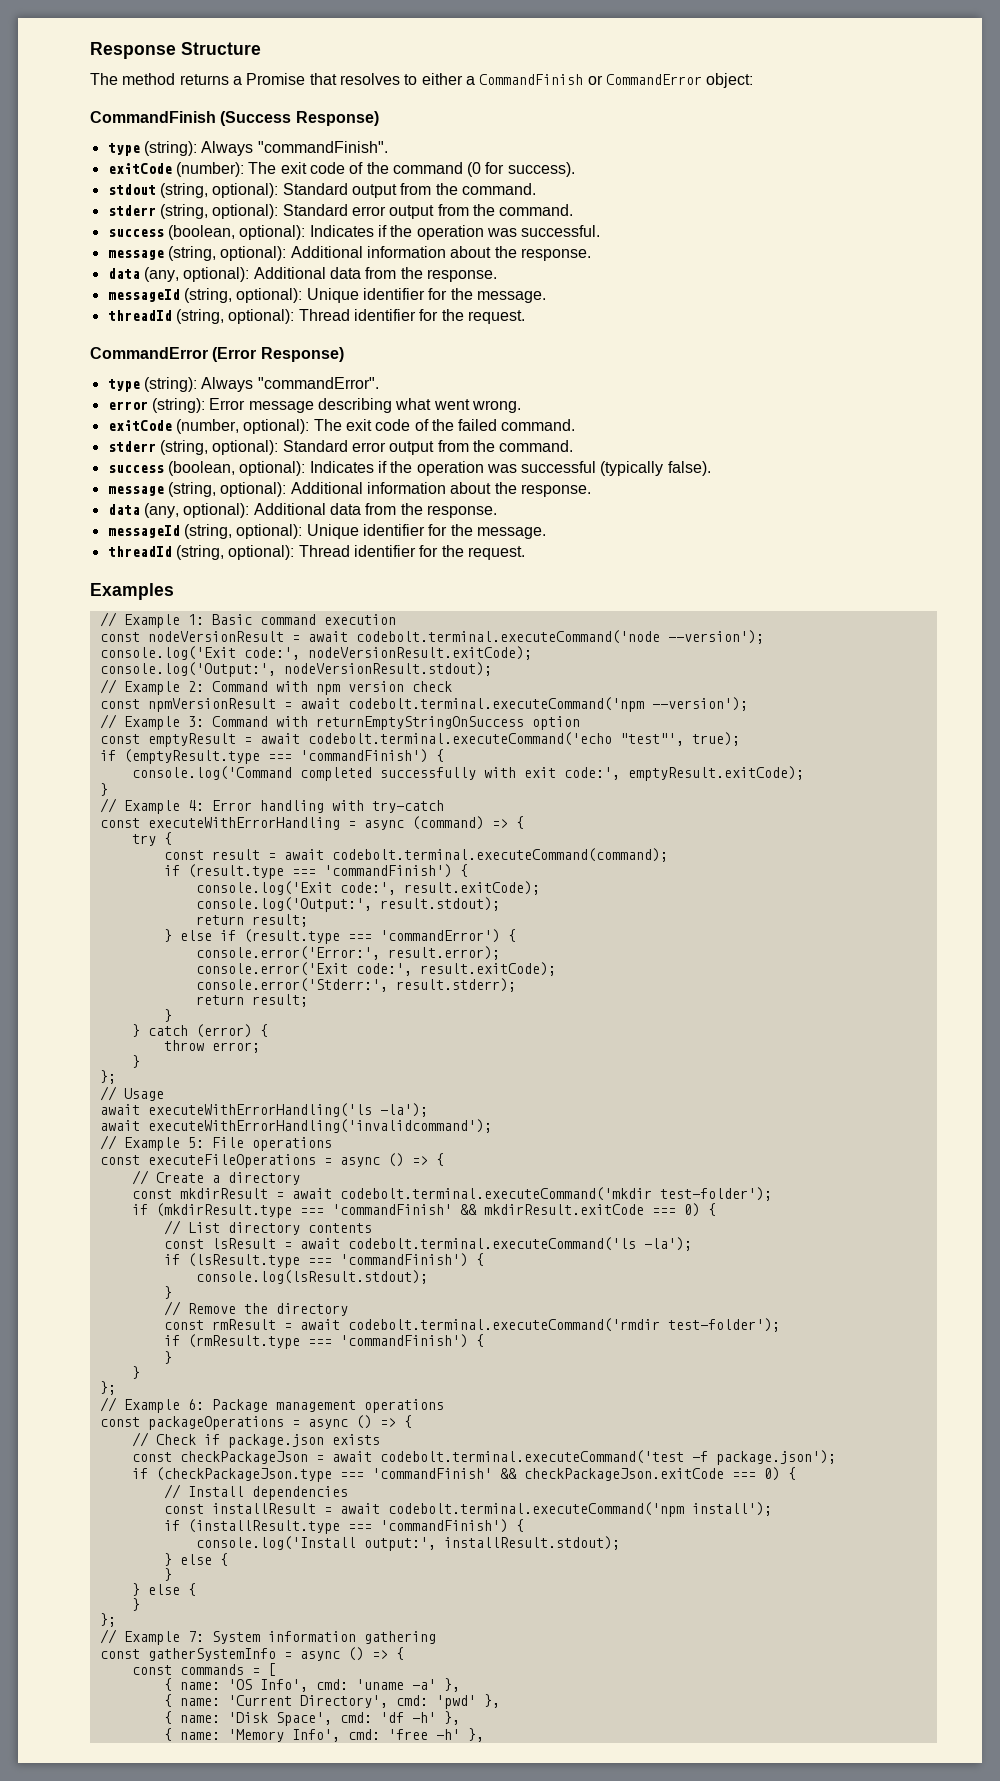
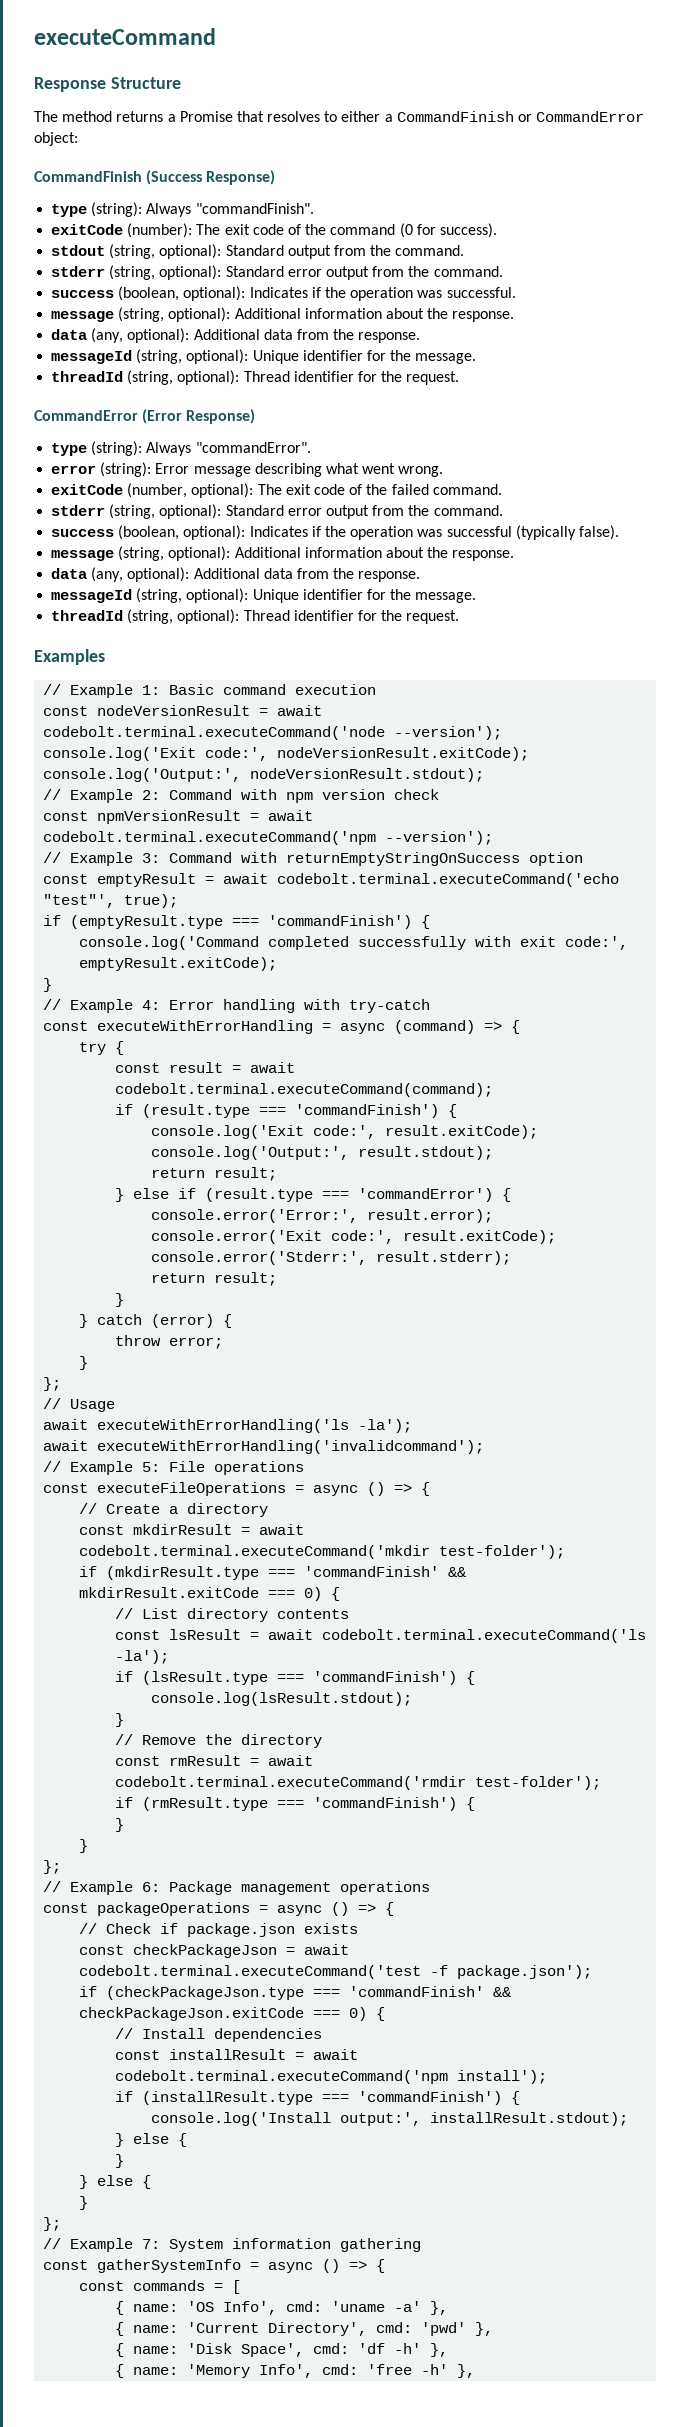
(90, 50) none -> [34,28,216,45] executeCommand //

